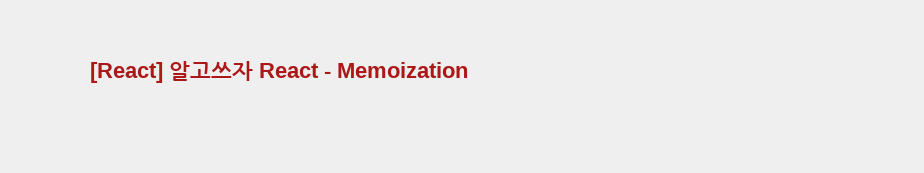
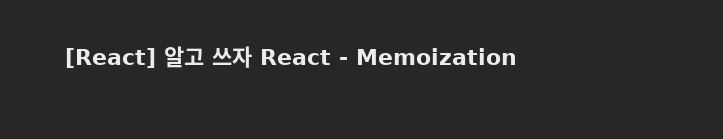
[169,61,253,81] 알고쓰자 -> [164,46,252,68] 알고 쓰자

